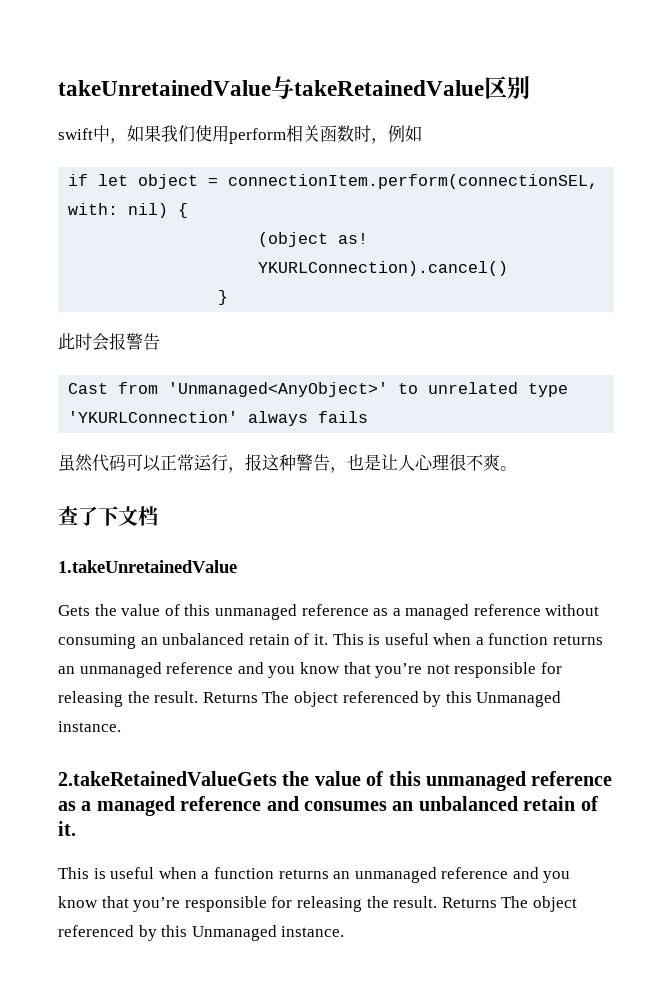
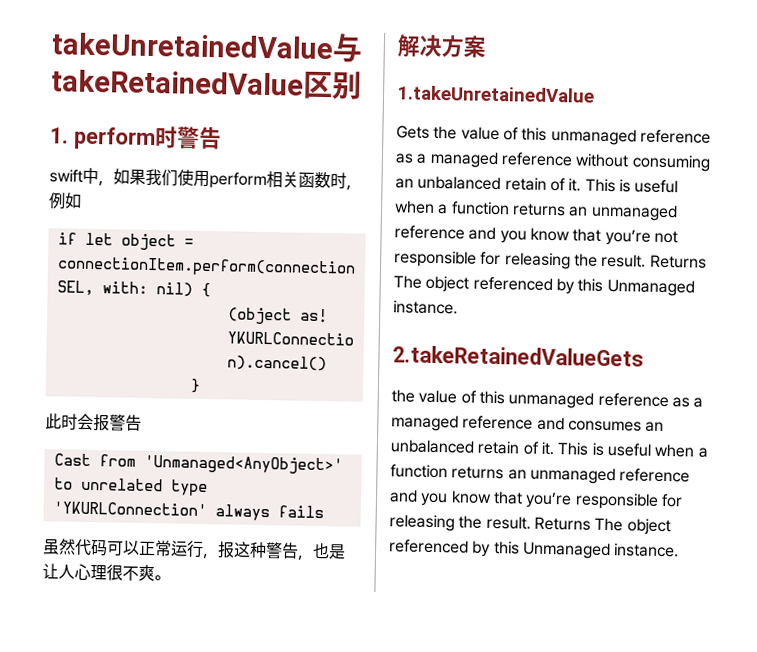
(530, 87) none -> [50,126,222,151] // 1. perform时警告
[58,506,158,526] 查了下文档 -> [397,34,487,58] 解决方案
(277, 778) none -> (644, 356) //
(76, 828) // -> (555, 448) none

